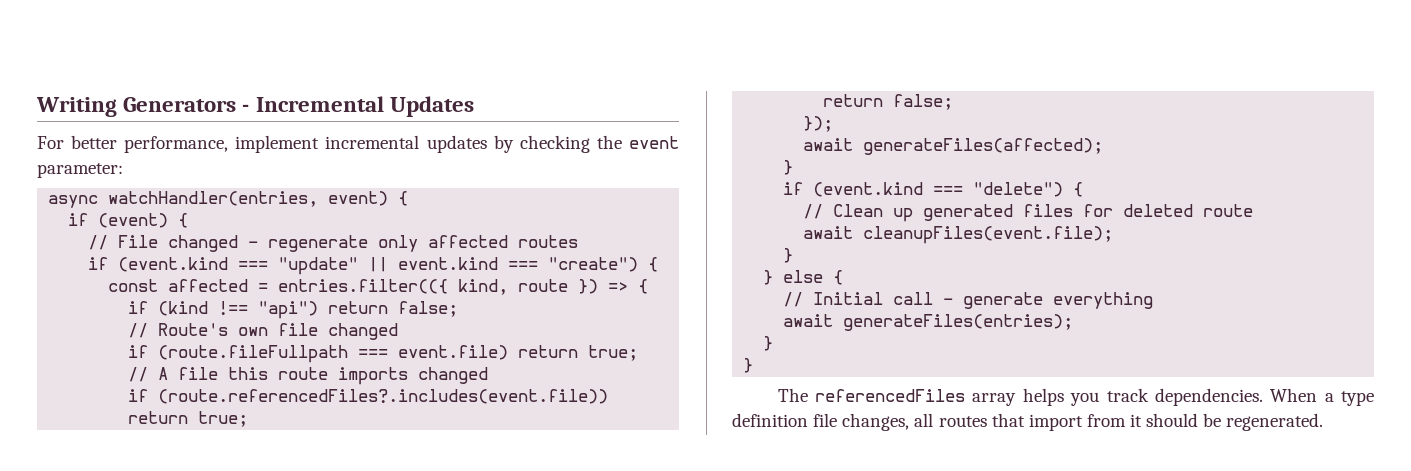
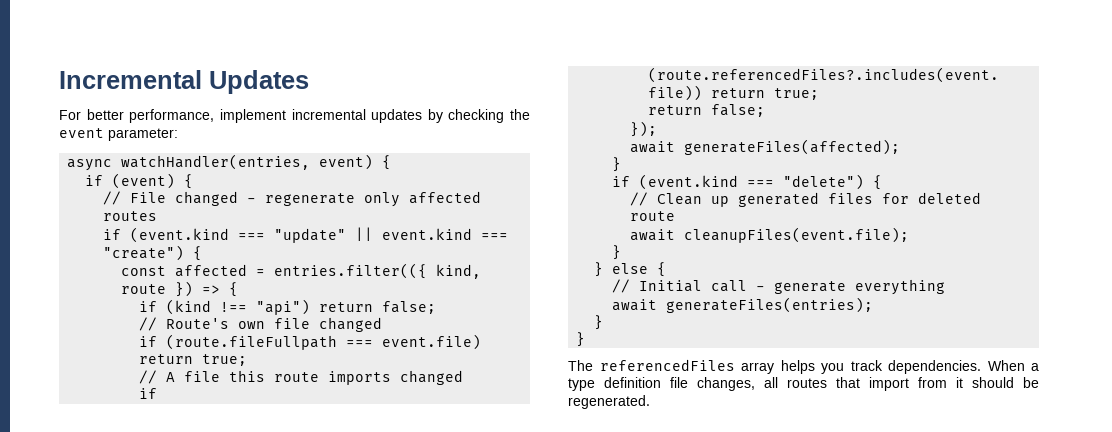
[36,97,250,117] Writing Generators - -> (59, 79) none

